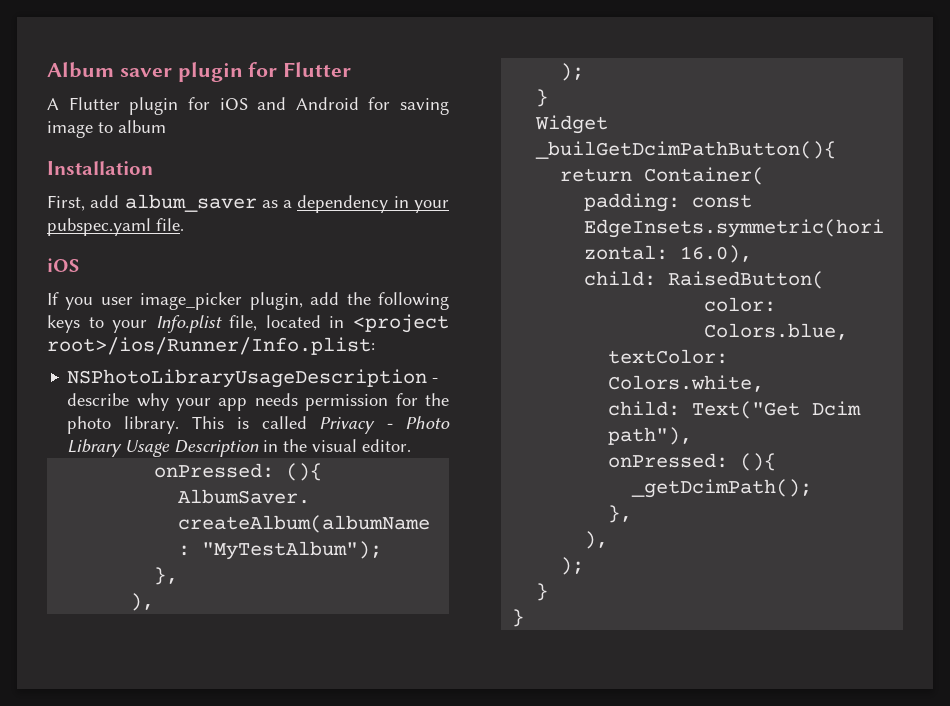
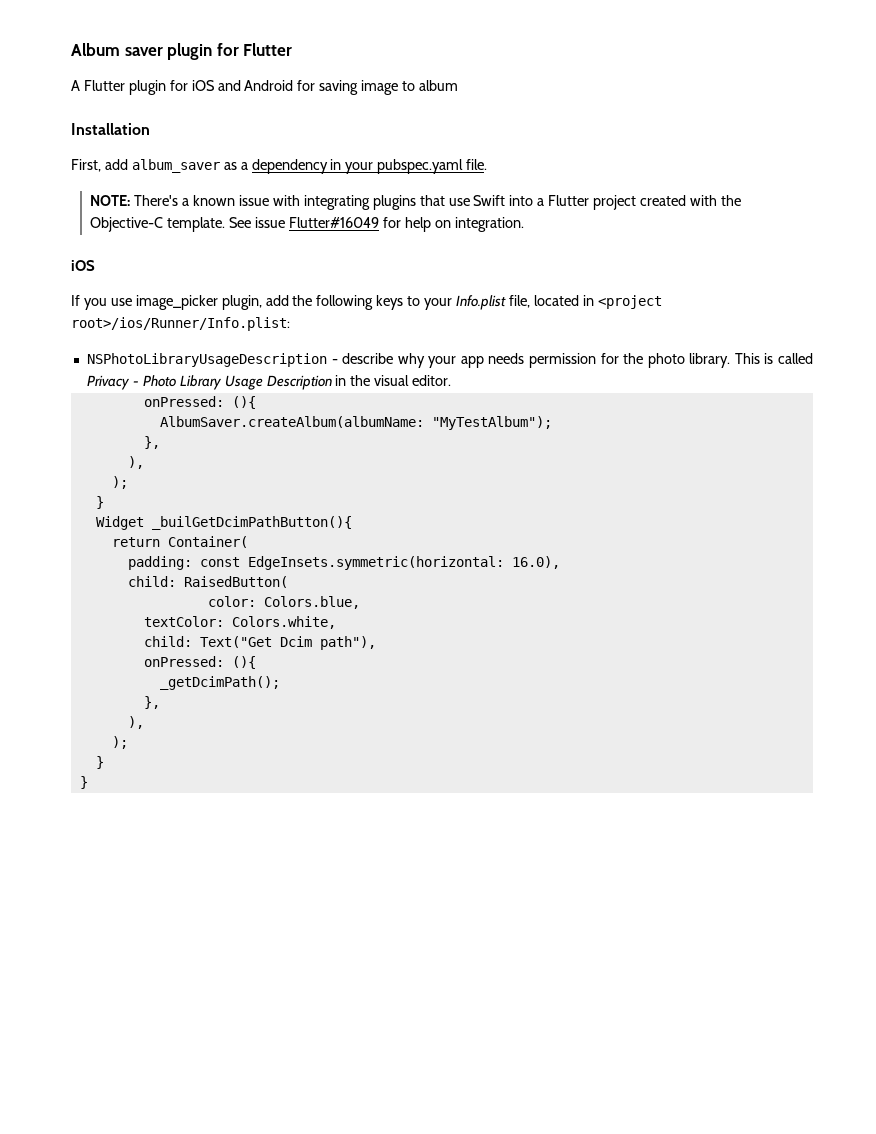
(184, 224) none -> [90,195,741,210] [90,217,524,232] // NOTE: There's a known issue with integrating plugins that use Swift into a Flutter project created with the Objective-C template. See issue Flutter#16049 for help on integration.
[100,297,133,305] user -> [110,298,132,306] use

